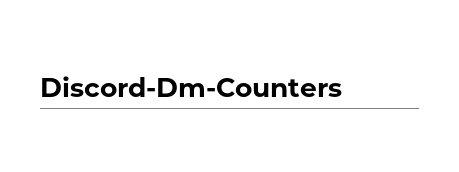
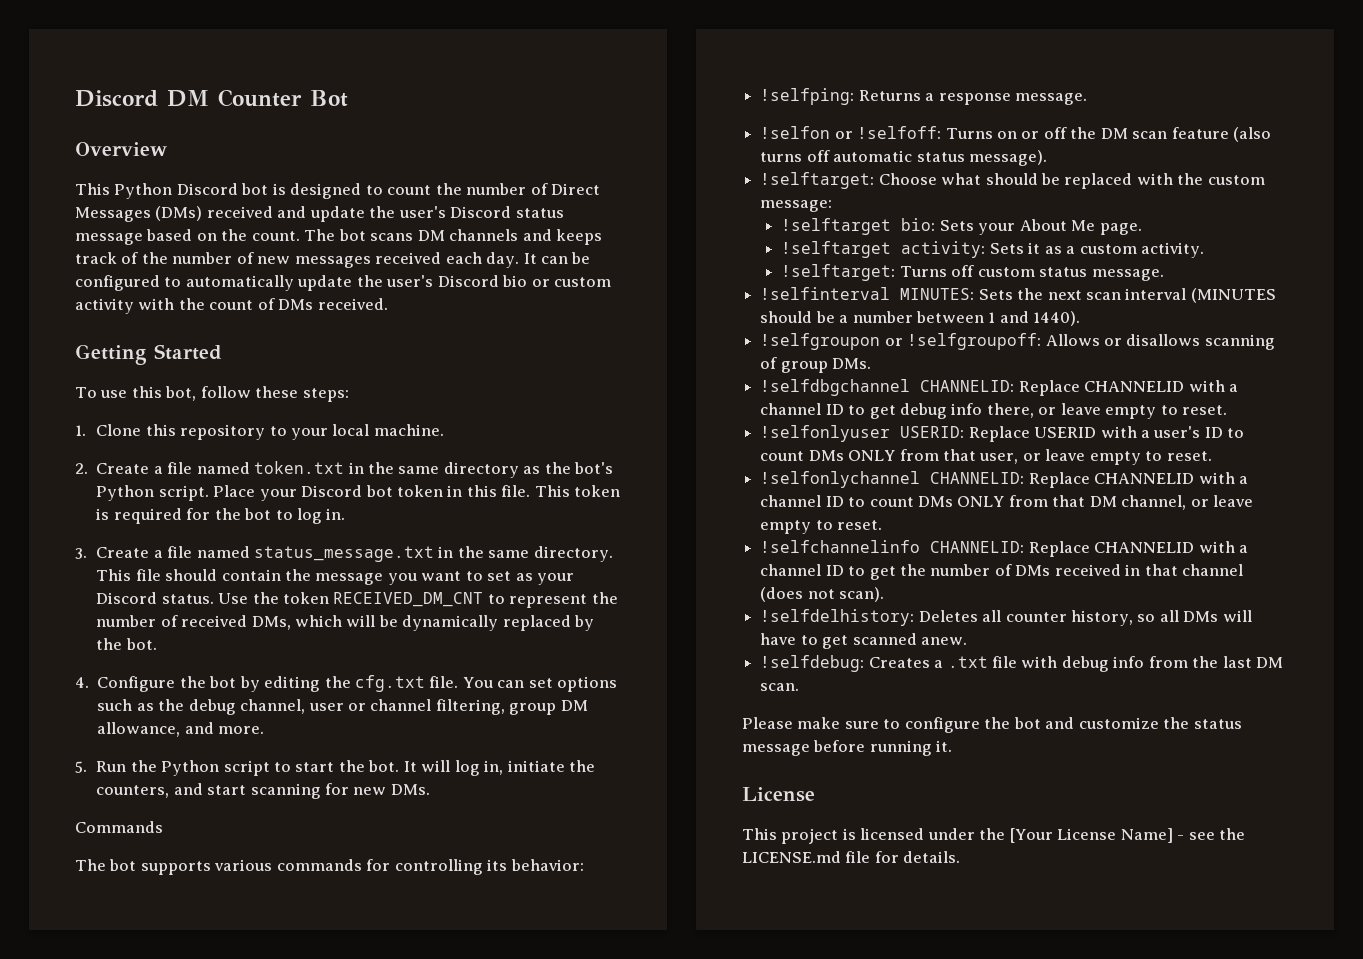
[40,76,342,97] Discord-Dm-Counters -> [75,89,348,107] [75,142,167,156] [75,183,601,199] [75,206,564,222] [75,229,603,245] [75,252,591,268] [75,275,612,291] [75,298,388,314] [75,344,222,365] [75,386,349,402] [75,424,444,440] [75,461,614,478] [96,485,621,501] [96,508,346,524] [75,546,613,562] [96,569,575,585] [96,592,618,608] [96,615,595,631] [96,638,157,650] [75,675,618,692] [97,699,588,715] [97,722,265,737] [75,760,596,776] [96,783,430,799] [75,821,163,833] [75,859,584,875] [760,88,1087,105] [760,126,1272,142] [760,150,1047,166] [760,172,1265,189] [760,200,833,212] [781,218,1142,235] [781,241,1205,258] [781,264,1164,281] [760,287,1276,303] [760,311,1081,326] [760,333,1275,350] [760,357,872,373] [760,379,1238,396] [760,403,1228,419] [760,425,1245,442] [760,449,1212,465] [760,471,1248,488] [760,495,1254,510] [760,520,883,534] [760,540,1248,557] [760,564,1244,580] [760,587,885,602] [760,609,1252,626] [760,633,967,649] [760,655,1284,672] [760,683,800,691] [742,717,1242,733] [742,740,953,756] [742,787,815,802] [742,828,1245,844] [742,851,961,863] Discord DM Counter Bot // Overview // This Python Discord bot is designed to count the number of Direct Messages (DMs) received and update the user's Discord status message based on the count. The bot scans DM channels and keeps track of the number of new messages received each day. It can be configured to automatically update the user's Discord bio or custom activity with the count of DMs received. // Getting Started // To use this bot, follow these steps: // 1. Clone this repository to your local machine. // 2. Create a file named token.txt in the same directory as the bot's Python script. Place your Discord bot token in this file. This token is required for the bot to log in. // 3. Create a file named status_message.txt in the same directory. This file should contain the message you want to set as your Discord status. Use the token RECEIVED_DM_CNT to represent the number of received DMs, which will be dynamically replaced by the bot. // 4. Configure the bot by editing the cfg.txt file. You can set options such as the debug channel, user or channel filtering, group DM allowance, and more. // 5. Run the Python script to start the bot. It will log in, initiate the counters, and start scanning for new DMs. // Commands // The bot supports various commands for controlling its behavior: // !selfping: Returns a response message. // !selfon or !selfoff: Turns on or off the DM scan feature (also turns off automatic status message). // !selftarget: Choose what should be replaced with the custom message: // !selftarget bio: Sets your About Me page. // !selftarget activity: Sets it as a custom activity. // !selftarget: Turns off custom status message. // !selfinterval MINUTES: Sets the next scan interval (MINUTES should be a number between 1 and 1440). // !selfgroupon or !selfgroupoff: Allows or disallows scanning of group DMs. // !selfdbgchannel CHANNELID: Replace CHANNELID with a channel ID to get debug info there, or leave empty to reset. // !selfonlyuser USERID: Replace USERID with a user's ID to count DMs ONLY from that user, or leave empty to reset. // !selfonlychannel CHANNELID: Replace CHANNELID with a channel ID to count DMs ONLY from that DM channel, or leave empty to reset. // !selfchannelinfo CHANNELID: Replace CHANNELID with a channel ID to get the number of DMs received in that channel (does not scan). // !selfdelhistory: Deletes all counter history, so all DMs will have to get scanned anew. // !selfdebug: Creates a .txt file with debug info from the last DM scan. // Please make sure to configure the bot and customize the status message before running it. // License // This project is licensed under the [Your License Name] - see the LICENSE.md file for details.

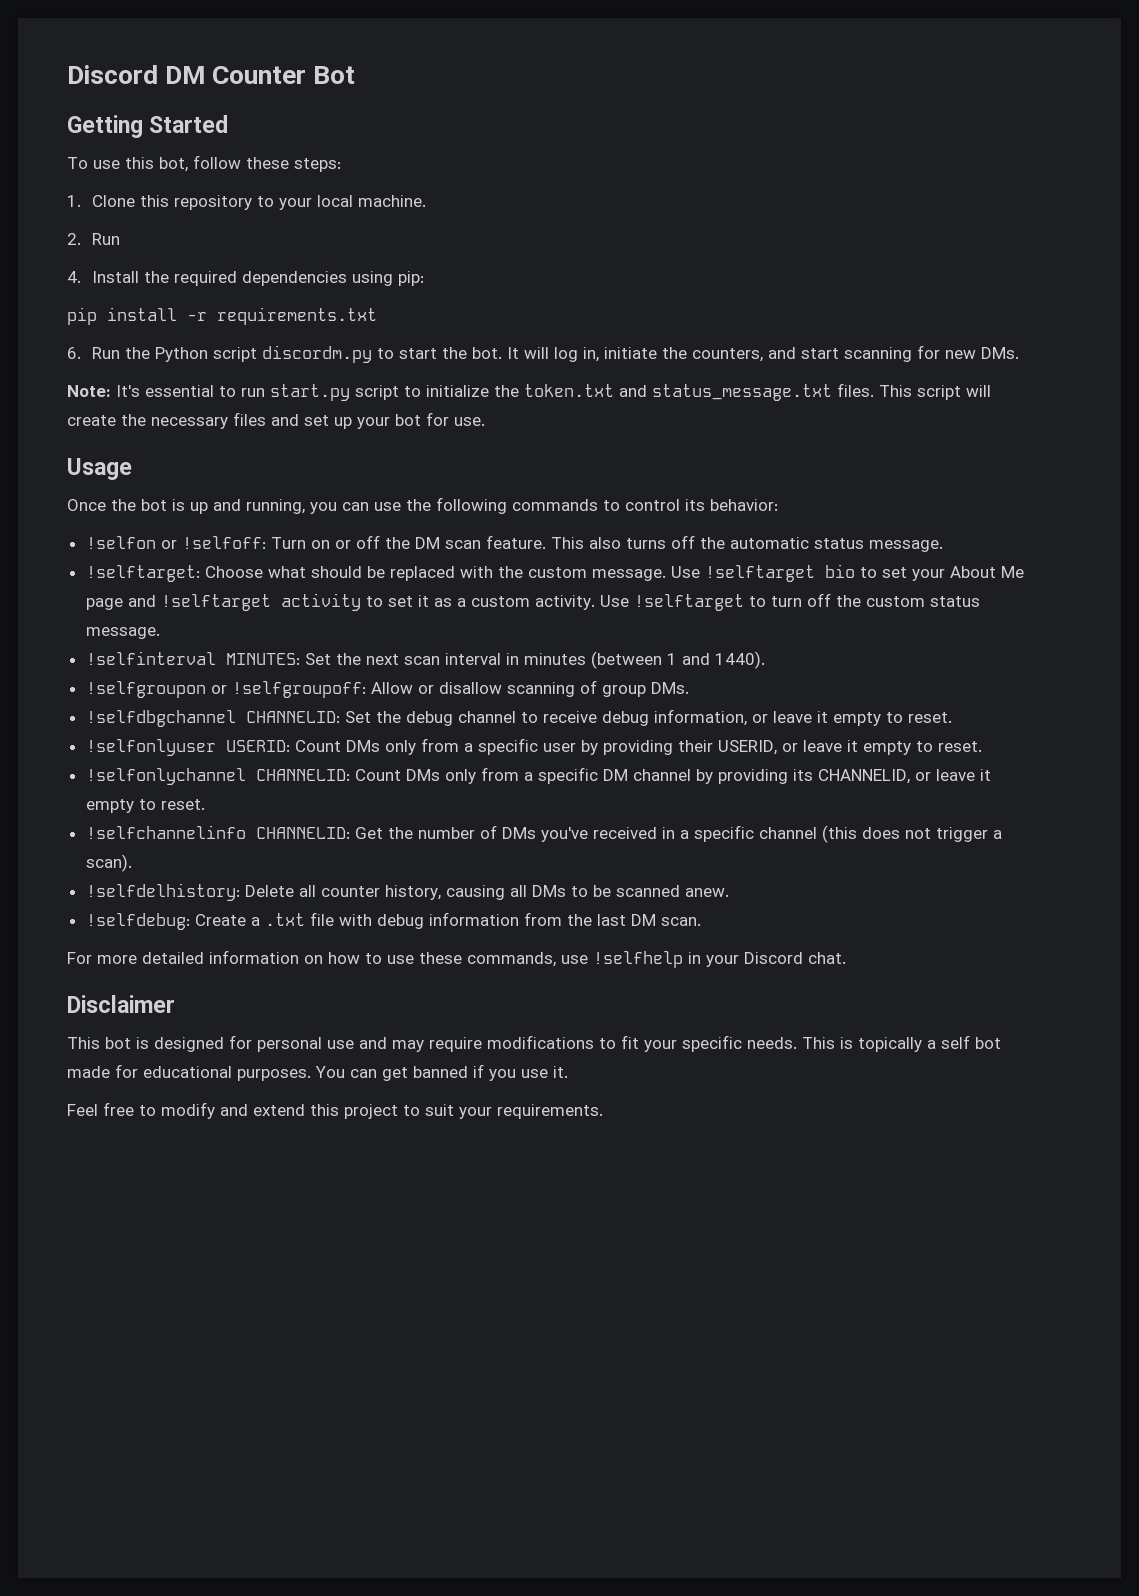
[75,142,167,156] [75,183,601,199] [75,206,564,222] [75,229,603,245] [75,252,591,268] [75,275,612,291] [75,298,388,314] // Overview // This Python Discord bot is designed to count the number of Direct Messages (DMs) received and update the user's Discord status message based on the count. The bot scans DM channels and keeps track of the number of new messages received each day. It can be configured to automatically update the user's Discord bio or custom activity with the count of DMs received. -> (356, 75) none
[96,461,614,478] [96,485,621,501] [96,508,346,524] [75,546,613,562] [96,569,575,585] [96,592,618,608] [96,615,595,631] [96,638,157,650] [75,675,618,692] [97,699,588,715] [97,722,265,737] [75,761,87,773] Create a file named token.txt in the same directory as the bot's Python script. Place your Discord bot token in this file. This token is required for the bot to log in. // 3. Create a file named status_message.txt in the same directory. This file should contain the message you want to set as your Discord status. Use the token RECEIVED_DM_CNT to represent the number of received DMs, which will be dynamically replaced by the bot. // 4. Configure the bot by editing the cfg.txt file. You can set options such as the debug channel, user or channel filtering, group DM allowance, and more. // 5. -> [92,233,121,245] [67,271,425,286] [67,307,377,325] [67,347,81,359] Run // 4. Install the required dependencies using pip: // pip install -r requirements.txt // 6.
(270, 768) none -> [262,345,373,363] discordm.py
[75,821,163,833] [75,859,584,875] [760,88,1087,105] Commands // The bot supports various commands for controlling its behavior: // !selfping: Returns a response message. -> [67,383,991,401] [67,412,485,429] [67,458,132,480] [67,497,778,514] Note: It's essential to run start.py script to initialize the token.txt and status_message.txt files. This script will create the necessary files and set up your bot for use. // Usage // Once the bot is up and running, you can use the following commands to control its behavior:
[945,128,993,139] Turns -> [270,537,306,549] Turn
[1171,127,1272,142] feature (also -> [485,535,621,549] feature. This also
(830, 156) none -> [699,537,725,549] the
[968,150,1047,166] message). -> [868,540,943,552] message.
[760,200,833,212] [781,218,1142,235] [781,241,1024,258] message: // !selftarget bio: Sets your About Me page. // !selftarget activity: Sets -> [591,564,1024,582] [85,593,413,611] message. Use !selftarget bio to set your About Me page and !selftarget activity to set
[781,264,975,281] // !selftarget: Turns off -> [599,593,861,611] Use !selftarget to turn off the
[978,289,1013,300] Sets -> [304,653,331,665] Set
[1190,288,1276,303] [760,311,984,323] (MINUTES should be a number between -> [505,651,662,669] in minutes (between
[1045,334,1201,346] Allows or disallows -> [370,682,502,694] Allow or disallow
[1018,380,1238,396] [760,403,1101,419] Replace CHANNELID with a channel ID to get debug info there, or leave -> [344,709,828,726] Set the debug channel to receive debug information, or leave it
[968,426,1245,442] [760,449,1086,464] Replace USERID with a user's ID to count DMs ONLY from that user, or leave -> [294,738,858,755] Count DMs only from a specific user by providing their USERID, or leave it
[1028,472,1248,488] [760,495,1254,510] Replace CHANNELID with a channel ID to count DMs ONLY from that DM channel, or leave -> [354,767,991,784] Count DMs only from a specific DM channel by providing its CHANNELID, or leave it
[1028,541,1248,557] [760,564,896,580] Replace CHANNELID with a channel ID to get -> [354,827,383,839] Get
(1051, 570) none -> [540,827,588,842] you've
[1144,564,1244,576] [760,587,835,602] that channel (does not -> [679,825,1002,843] a specific channel (this does not trigger a
[918,610,978,622] Deletes -> [244,885,294,897] Delete
[1137,614,1156,622] so -> [445,885,505,900] causing
[1222,610,1252,622] [760,633,849,649] will have to get -> [570,885,611,897] to be
[868,657,930,668] Creates -> [194,914,246,926] Create
[1113,656,1145,668] info -> [428,912,519,926] information
[742,717,1242,733] [742,740,953,756] [742,787,815,802] [742,828,1245,844] [742,851,961,863] Please make sure to configure the bot and customize the status message before running it. // License // This project is licensed under the [Your License Name] - see the LICENSE.md file for details. -> [67,950,846,968] [67,995,175,1013] [67,1035,1001,1052] [67,1064,568,1081] [67,1102,603,1119] For more detailed information on how to use these commands, use !selfhelp in your Discord chat. // Disclaimer // This bot is designed for personal use and may require modifications to fit your specific needs. This is topically a self bot made for educational purposes. You can get banned if you use it. // Feel free to modify and extend this project to suit your requirements.

